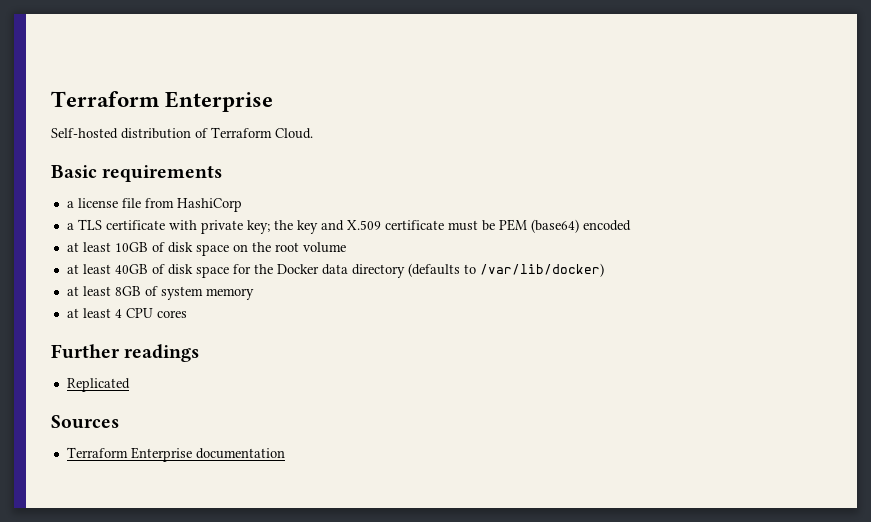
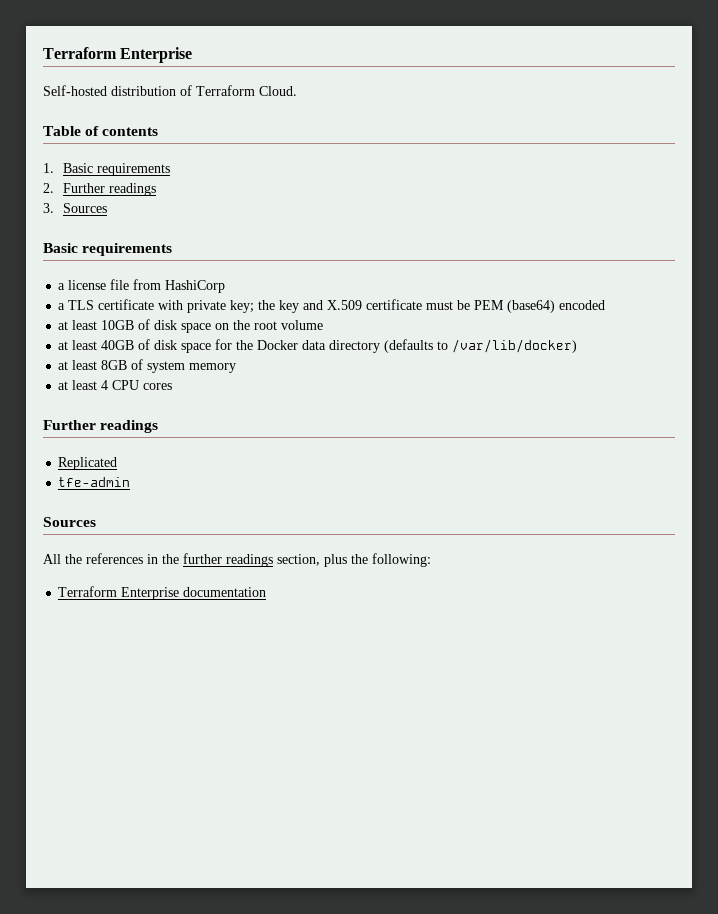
(313, 133) none -> [43,126,159,136] [43,163,171,176] [43,183,157,196] [43,203,108,213] // Table of contents // 1. Basic requirements // 2. Further readings // 3. Sources
[51,415,119,429] // Sources -> [58,477,131,487] [43,517,96,527] [43,553,431,567] // tfe-admin // Sources // All the references in the further readings section, plus the following:

